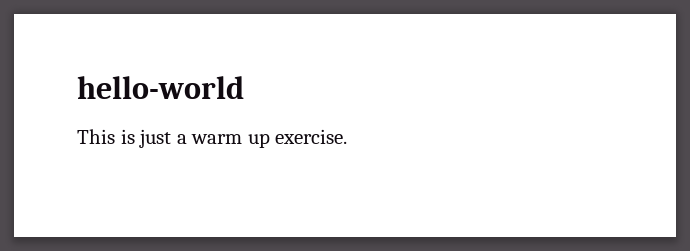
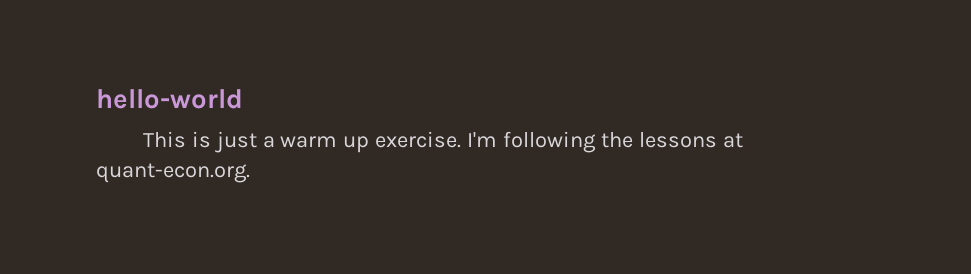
(348, 136) none -> [467,131,744,153] [96,163,250,183] I'm following the lessons at quant-econ.org.

